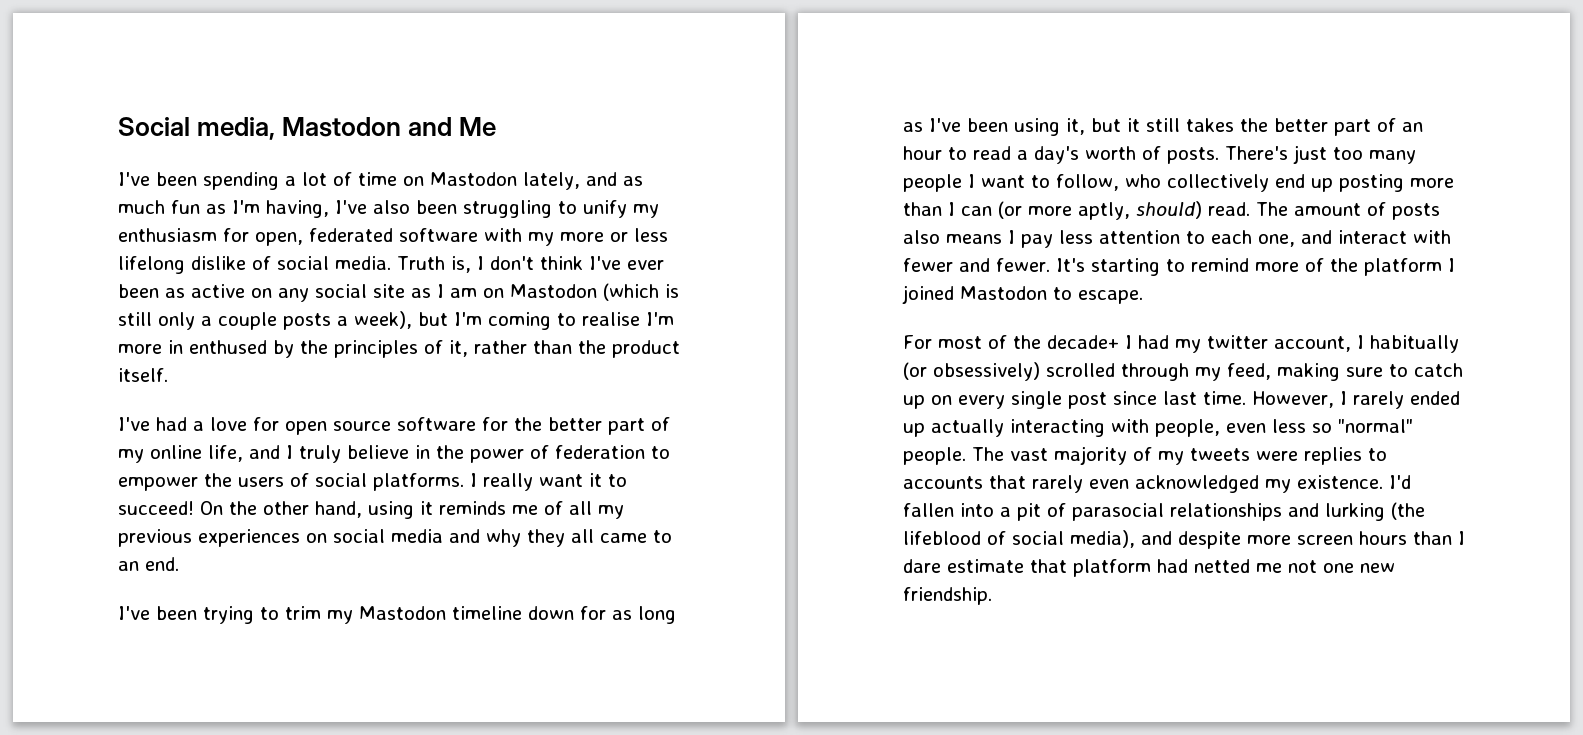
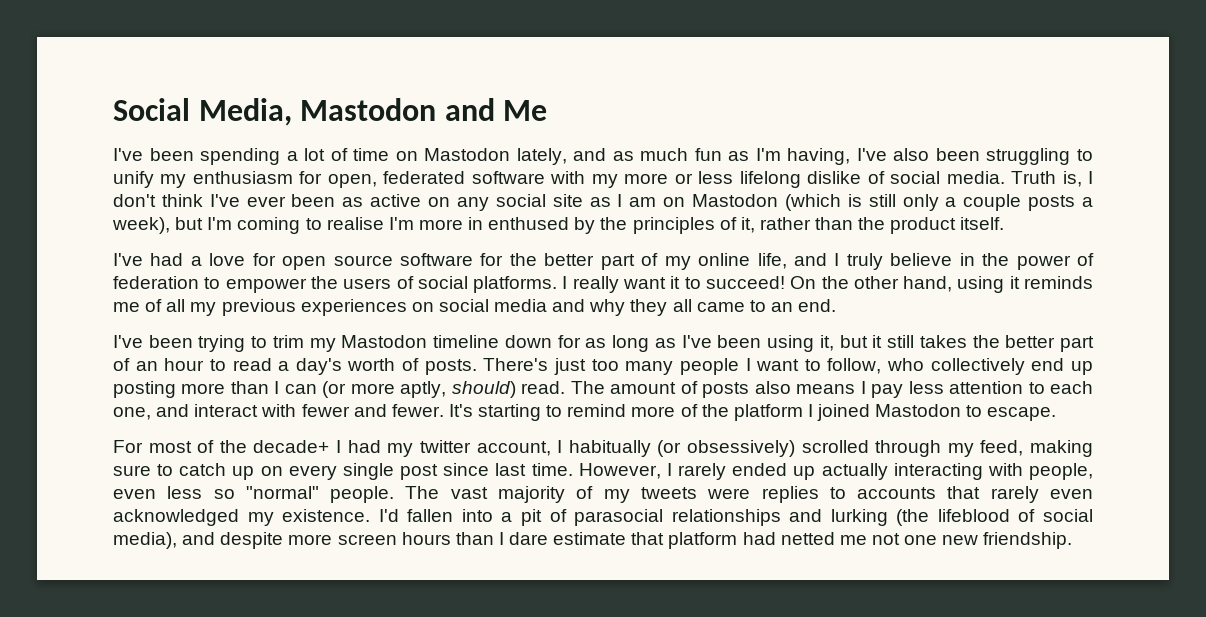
[197,117,276,140] media, -> [198,98,292,126] Media,

